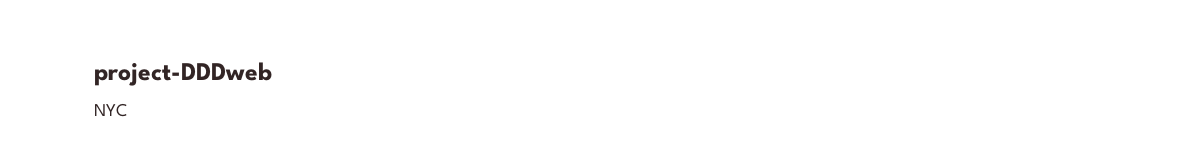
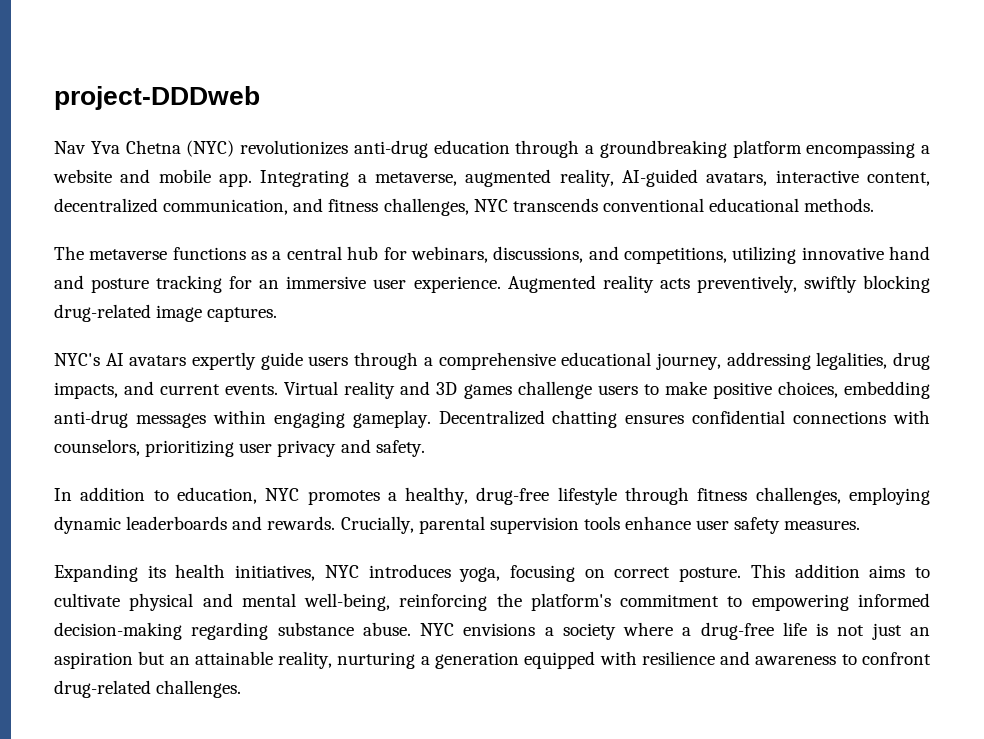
[94,103,127,117] NYC -> [54,140,930,158] [53,169,931,187] [54,198,875,216] [54,246,931,264] [54,275,931,293] [54,304,278,322] [54,352,931,370] [54,381,931,399] [54,410,930,428] [54,439,425,457] [54,487,930,505] [54,516,861,534] [54,564,930,582] [54,593,930,611] [54,622,930,640] [54,651,932,669] [54,680,242,698] Nav Yva Chetna (NYC) revolutionizes anti-drug education through a groundbreaking platform encompassing a website and mobile app. Integrating a metaverse, augmented reality, AI-guided avatars, interactive content, decentralized communication, and fitness challenges, NYC transcends conventional educational methods. // The metaverse functions as a central hub for webinars, discussions, and competitions, utilizing innovative hand and posture tracking for an immersive user experience. Augmented reality acts preventively, swiftly blocking drug-related image captures. // NYC's AI avatars expertly guide users through a comprehensive educational journey, addressing legalities, drug impacts, and current events. Virtual reality and 3D games challenge users to make positive choices, embedding anti-drug messages within engaging gameplay. Decentralized chatting ensures confidential connections with counselors, prioritizing user privacy and safety. // In addition to education, NYC promotes a healthy, drug-free lifestyle through fitness challenges, employing dynamic leaderboards and rewards. Crucially, parental supervision tools enhance user safety measures. // Expanding its health initiatives, NYC introduces yoga, focusing on correct posture. This addition aims to cultivate physical and mental well-being, reinforcing the platform's commitment to empowering informed decision-making regarding substance abuse. NYC envisions a society where a drug-free life is not just an aspiration but an attainable reality, nurturing a generation equipped with resilience and awareness to confront drug-related challenges.

